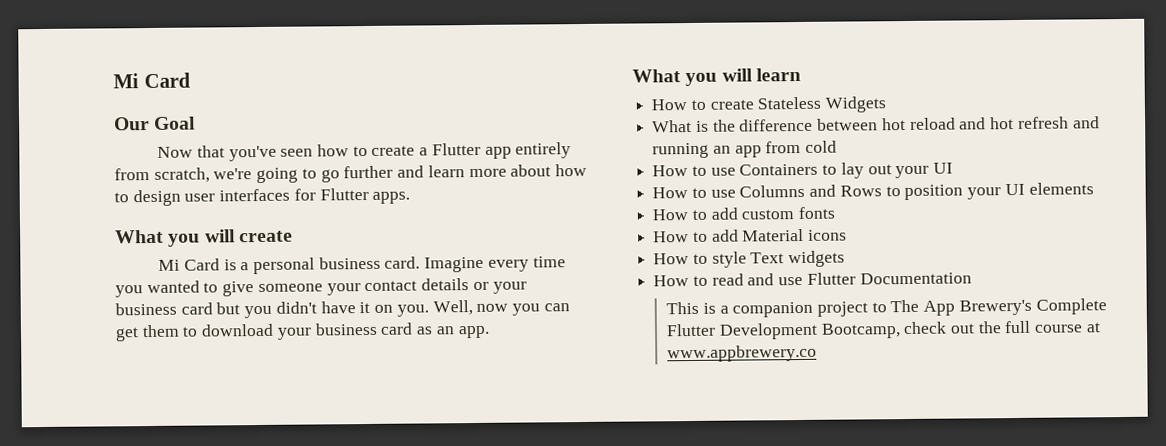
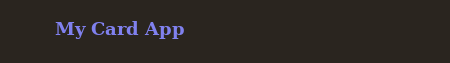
[113,72,191,89] [114,116,197,131] [157,142,572,162] [114,163,587,184] [114,187,411,207] [115,229,293,247] [158,256,566,275] [115,278,527,298] [115,300,570,319] [115,322,490,342] [632,67,801,87] [651,96,887,113] [652,116,1100,133] [652,140,838,159] [652,162,954,179] [652,182,1094,201] [652,206,836,221] [653,228,848,243] [653,250,846,268] [653,272,972,287] [666,298,1107,318] [666,320,1101,340] [667,344,818,363] Mi Card // Our Goal // Now that you've seen how to create a Flutter app entirely from scratch, we're going to go further and learn more about how to design user interfaces for Flutter apps. // What you will create // Mi Card is a personal business card. Imagine every time you wanted to give someone your contact details or your business card but you didn't have it on you. Well, now you can get them to download your business card as an app. // What you will learn // How to create Stateless Widgets // What is the difference between hot reload and hot refresh and running an app from cold // How to use Containers to lay out your UI // How to use Columns and Rows to position your UI elements // How to add custom fonts // How to add Material icons // How to style Text widgets // How to read and use Flutter Documentation // This is a companion project to The App Brewery's Complete Flutter Development Bootcamp, check out the full course at www.appbrewery.co -> [55,21,185,39] My Card App

